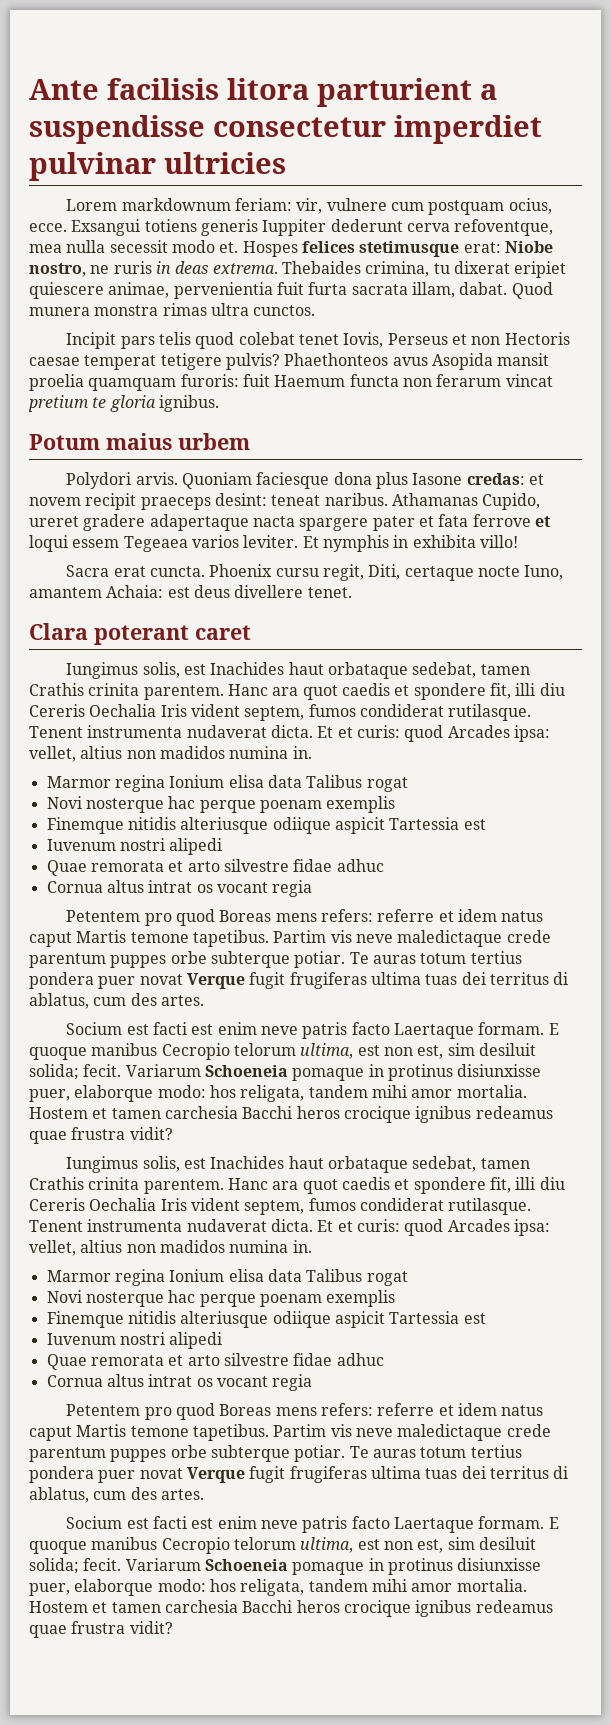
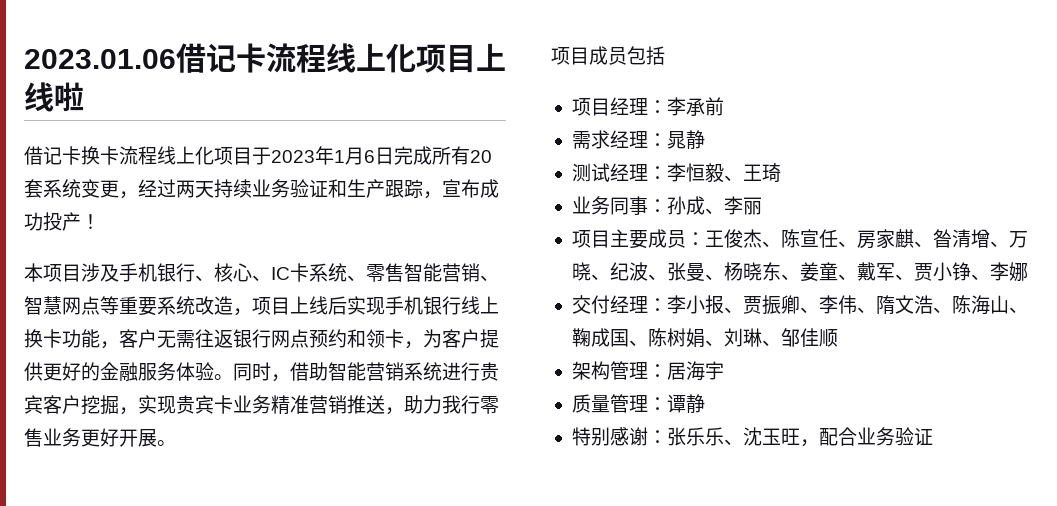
[29,78,497,107] [29,115,542,144] [29,152,286,181] [66,198,552,215] [29,219,554,236] [29,240,553,257] [29,261,567,278] [29,282,553,299] [29,303,316,316] [66,332,570,349] [29,353,550,370] [29,374,553,391] [28,395,219,412] [29,433,250,450] [66,472,544,489] [29,493,541,510] [29,514,551,531] [29,535,518,552] [66,564,564,581] [29,585,352,598] [29,623,251,645] [66,662,530,679] [29,683,565,700] [29,704,532,721] [29,725,550,742] [29,746,312,762] [46,775,408,792] [46,796,396,813] [46,817,486,834] [46,838,223,855] [46,859,384,876] [46,880,313,897] [66,909,544,926] [29,930,551,947] [29,951,522,968] [29,972,569,989] [29,993,204,1009] [66,1022,559,1039] [29,1043,536,1060] [29,1064,542,1081] [29,1085,527,1102] [29,1106,553,1123] [29,1127,173,1144] [66,1156,530,1173] [29,1177,565,1194] [29,1198,532,1215] [29,1219,550,1236] [29,1240,312,1256] [46,1269,408,1286] [46,1290,396,1307] [46,1311,486,1328] [46,1332,223,1349] [46,1353,384,1370] [46,1374,313,1391] [66,1403,544,1420] [29,1424,551,1441] [29,1445,522,1462] [29,1466,569,1483] [29,1487,204,1503] [66,1516,559,1533] [29,1537,536,1554] [29,1558,542,1575] [29,1579,527,1596] [29,1600,553,1617] [29,1621,173,1638] Ante facilisis litora parturient a suspendisse consectetur imperdiet pulvinar ultricies // Lorem markdownum feriam: vir, vulnere cum postquam ocius, ecce. Exsangui totiens generis Iuppiter dederunt cerva refoventque, mea nulla secessit modo et. Hospes felices stetimusque erat: Niobe nostro, ne ruris in deas extrema. Thebaides crimina, tu dixerat eripiet quiescere animae, pervenientia fuit furta sacrata illam, dabat. Quod munera monstra rimas ultra cunctos. // Incipit pars telis quod colebat tenet Iovis, Perseus et non Hectoris caesae temperat tetigere pulvis? Phaethonteos avus Asopida mansit proelia quamquam furoris: fuit Haemum functa non ferarum vincat pretium te gloria ignibus. // Potum maius urbem // Polydori arvis. Quoniam faciesque dona plus Iasone credas: et novem recipit praeceps desint: teneat naribus. Athamanas Cupido, ureret gradere adapertaque nacta spargere pater et fata ferrove et loqui essem Tegeaea varios leviter. Et nymphis in exhibita villo! // Sacra erat cuncta. Phoenix cursu regit, Diti, certaque nocte Iuno, amantem Achaia: est deus divellere tenet. // Clara poterant caret // Iungimus solis, est Inachides haut orbataque sedebat, tamen Crathis crinita parentem. Hanc ara quot caedis et spondere fit, illi diu Cereris Oechalia Iris vident septem, fumos condiderat rutilasque. Tenent instrumenta nudaverat dicta. Et et curis: quod Arcades ipsa: vellet, altius non madidos numina in. // Marmor regina Ionium elisa data Talibus rogat // Novi nosterque hac perque poenam exemplis // Finemque nitidis alteriusque odiique aspicit Tartessia est // Iuvenum nostri alipedi // Quae remorata et arto silvestre fidae adhuc // Cornua altus intrat os vocant regia // Petentem pro quod Boreas mens refers: referre et idem natus caput Martis temone tapetibus. Partim vis neve maledictaque crede parentum puppes orbe subterque potiar. Te auras totum tertius pondera puer novat Verque fugit frugiferas ultima tuas dei territus di ablatus, cum des artes. // Socium est facti est enim neve patris facto Laertaque formam. E quoque manibus Cecropio telorum ultima, est non est, sim desiluit solida; fecit. Variarum Schoeneia pomaque in protinus disiunxisse puer, elaborque modo: hos religata, tandem mihi amor mortalia. Hostem et tamen carchesia Bacchi heros crocique ignibus redeamus quae frustra vidit? // Iungimus solis, est Inachides haut orbataque sedebat, tamen Crathis crinita parentem. Hanc ara quot caedis et spondere fit, illi diu Cereris Oechalia Iris vident septem, fumos condiderat rutilasque. Tenent instrumenta nudaverat dicta. Et et curis: quod Arcades ipsa: vellet, altius non madidos numina in. // Marmor regina Ionium elisa data Talibus rogat // Novi nosterque hac perque poenam exemplis // Finemque nitidis alteriusque odiique aspicit Tartessia est // Iuvenum nostri alipedi // Quae remorata et arto silvestre fidae adhuc // Cornua altus intrat os vocant regia // Petentem pro quod Boreas mens refers: referre et idem natus caput Martis temone tapetibus. Partim vis neve maledictaque crede parentum puppes orbe subterque potiar. Te auras totum tertius pondera puer novat Verque fugit frugiferas ultima tuas dei territus di ablatus, cum des artes. // Socium est facti est enim neve patris facto Laertaque formam. E quoque manibus Cecropio telorum ultima, est non est, sim desiluit solida; fecit. Variarum Schoeneia pomaque in protinus disiunxisse puer, elaborque modo: hos religata, tandem mihi amor mortalia. Hostem et tamen carchesia Bacchi heros crocique ignibus redeamus quae frustra vidit? -> [24,43,506,73] [24,82,84,112] [24,146,492,165] [24,179,499,199] [24,212,100,231] [24,263,499,282] [24,296,499,316] [24,329,499,349] [24,362,499,382] [24,395,499,415] [24,428,176,447] [551,46,665,65] [571,97,724,116] [571,130,705,149] [571,163,781,183] [571,196,762,215] [571,229,1028,249] [571,262,1028,282] [571,295,1028,315] [571,328,838,347] [571,361,724,381] [571,394,705,413] [571,427,933,447] 2023.01.06借记卡流程线上化项目上线啦 // 借记卡换卡流程线上化项目于2023年1月6日完成所有20套系统变更，经过两天持续业务验证和生产跟踪，宣布成功投产！ // 本项目涉及手机银行、核心、IC卡系统、零售智能营销、智慧网点等重要系统改造，项目上线后实现手机银行线上换卡功能，客户无需往返银行网点预约和领卡，为客户提供更好的金融服务体验。同时，借助智能营销系统进行贵宾客户挖掘，实现贵宾卡业务精准营销推送，助力我行零售业务更好开展。 // 项目成员包括 // 项目经理：李承前 // 需求经理：晁静 // 测试经理：李恒毅、王琦 // 业务同事：孙成、李丽 // 项目主要成员：王俊杰、陈宣任、房家麒、昝清增、万晓、纪波、张曼、杨晓东、姜童、戴军、贾小铮、李娜 // 交付经理：李小报、贾振卿、李伟、隋文浩、陈海山、鞠成国、陈树娟、刘琳、邹佳顺 // 架构管理：居海宇 // 质量管理：谭静 // 特别感谢：张乐乐、沈玉旺，配合业务验证

